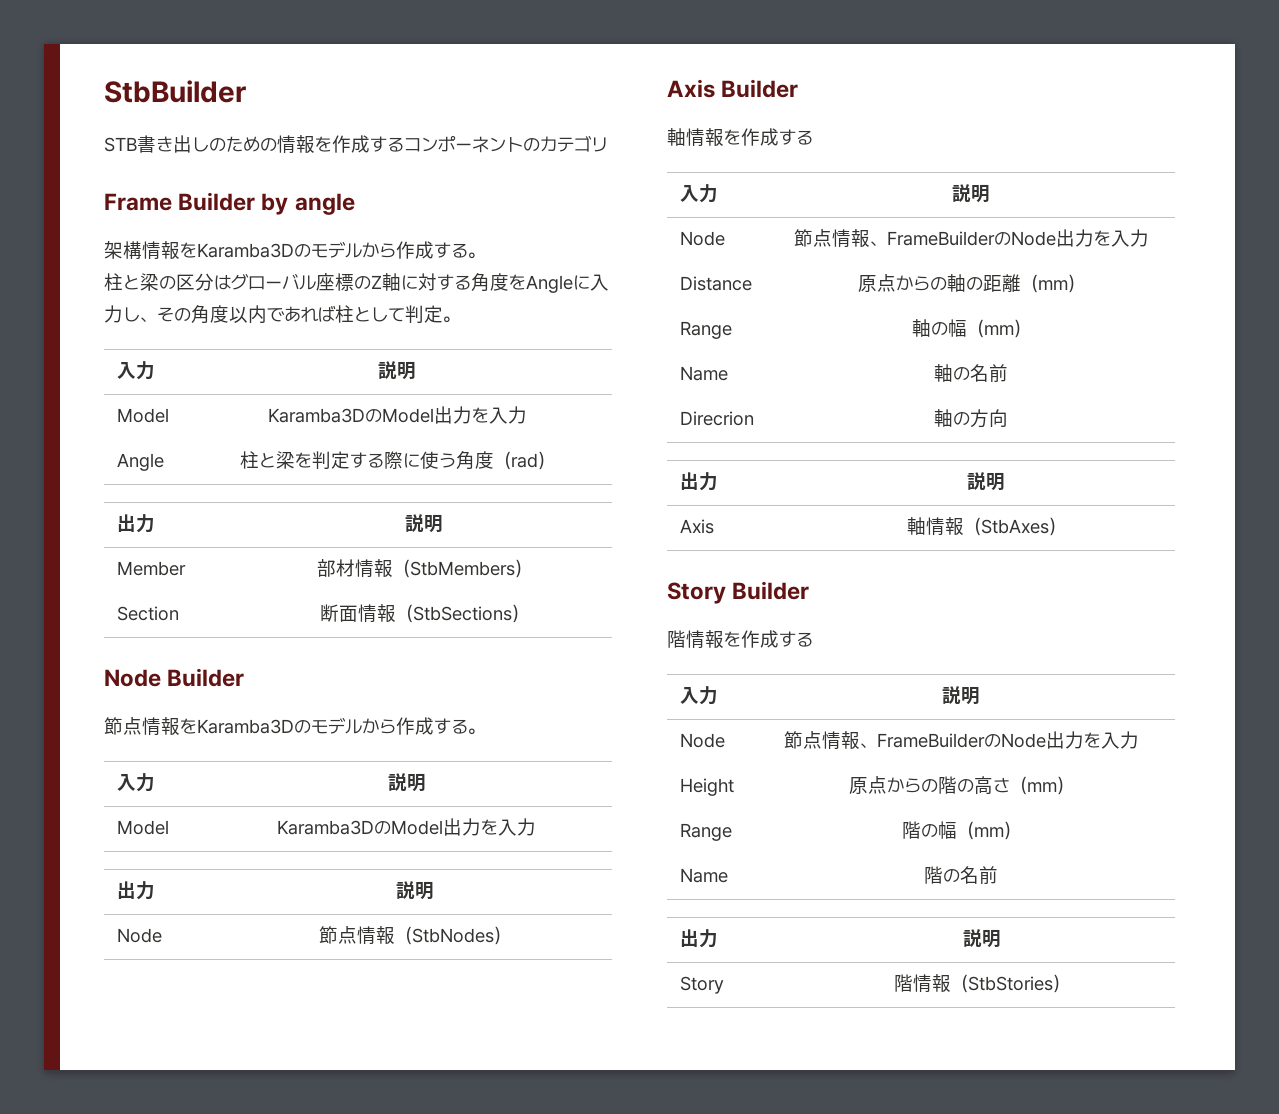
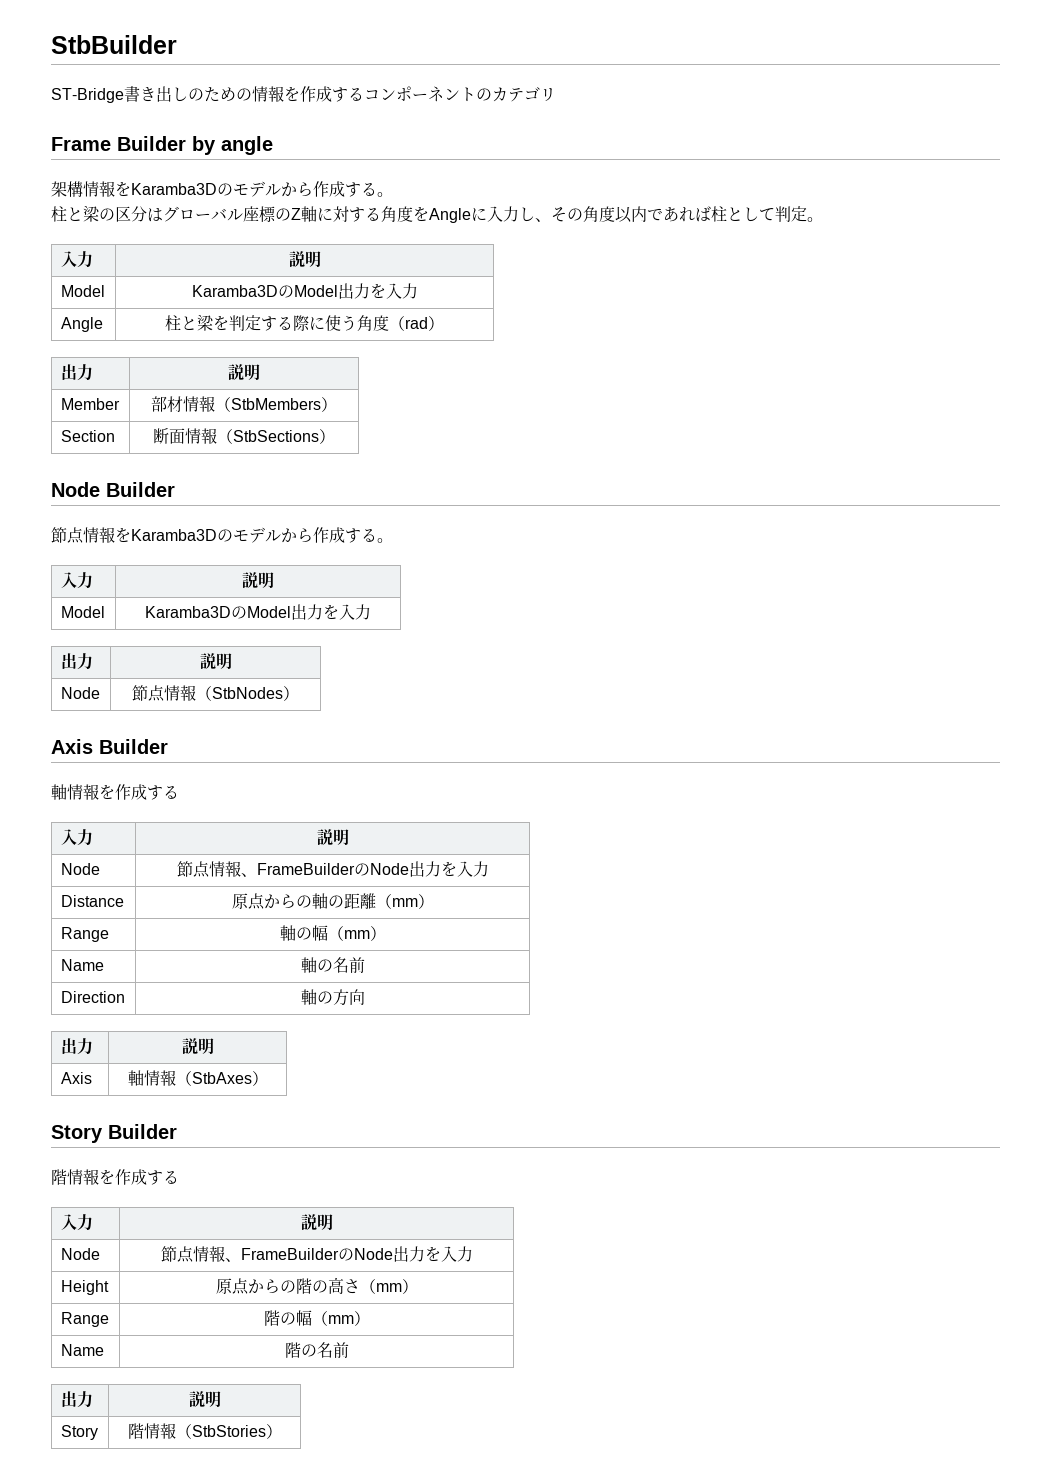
[104,137,137,152] STB -> [51,88,124,103] ST-Bridge
[679,411,754,426] Direcrion -> [60,991,125,1003] Direction

